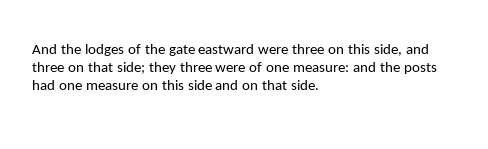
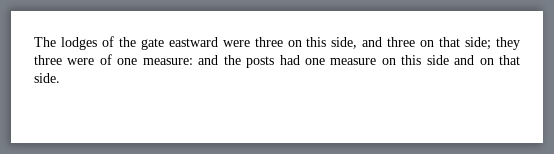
[32,44,81,54] And the -> [34,37,56,47] The

